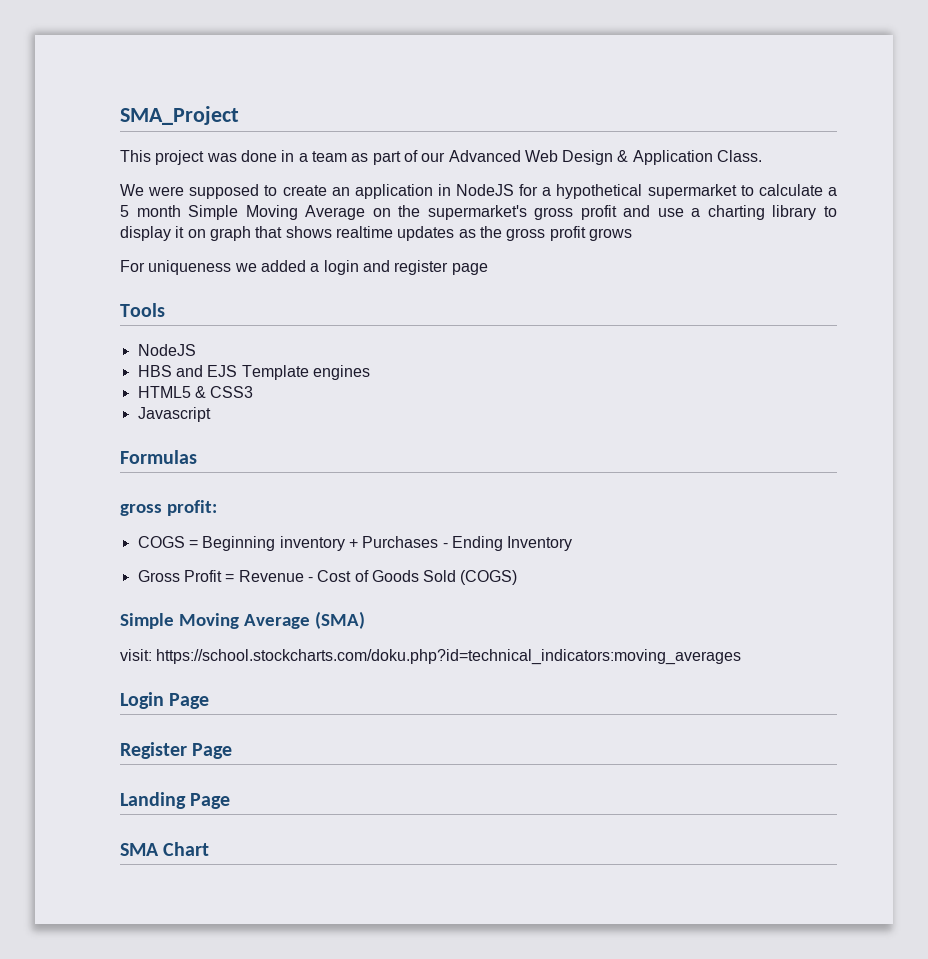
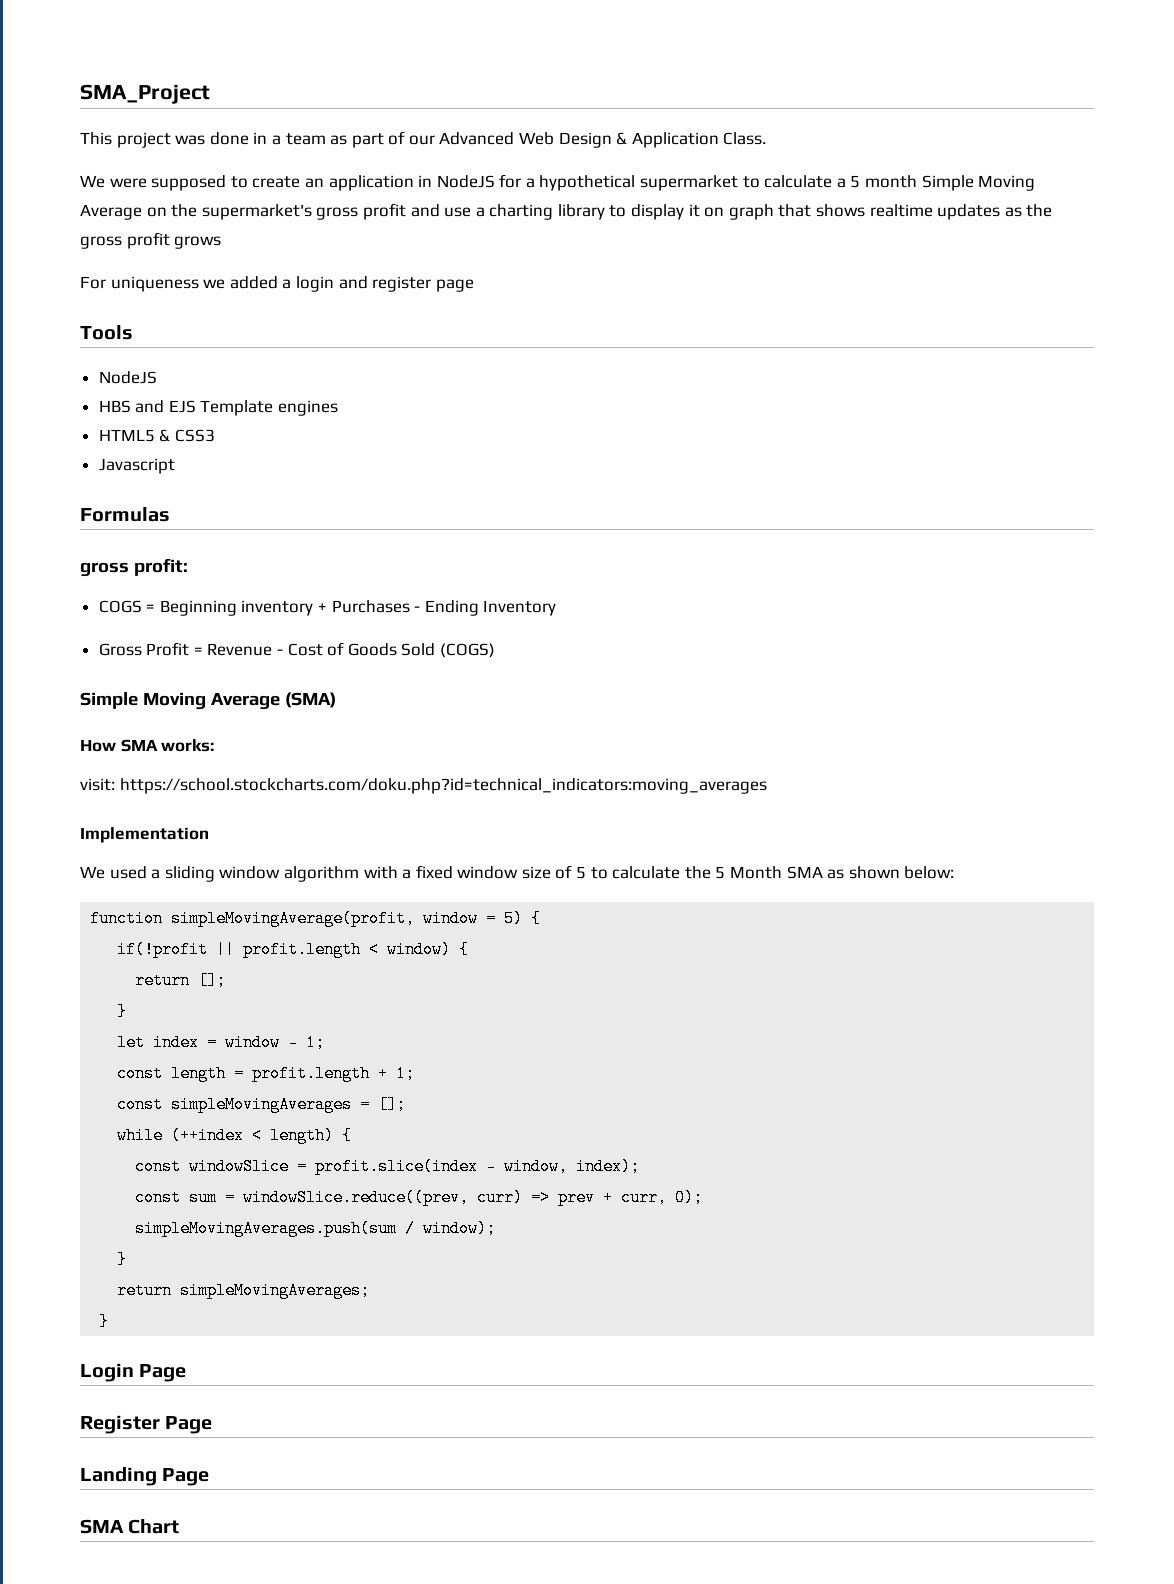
(365, 620) none -> [80,739,215,752] // How SMA works:
(742, 657) none -> [80,827,209,843] [80,865,955,882] [90,910,542,927] [117,941,470,958] [135,972,227,989] [117,1003,128,1020] [117,1034,326,1051] [117,1065,416,1082] [117,1096,407,1113] [117,1127,353,1144] [135,1158,641,1175] [135,1189,704,1206] [135,1220,497,1237] [117,1251,128,1268] [117,1282,371,1299] [99,1313,110,1330] // Implementation // We used a sliding window algorithm with a fixed window size of 5 to calculate the 5 Month SMA as shown below: // function simpleMovingAverage(profit, window = 5) { // if(!profit || profit.length < window) { // return []; // } // let index = window - 1; // const length = profit.length + 1; // const simpleMovingAverages = []; // while (++index < length) { // const windowSlice = profit.slice(index - window, index); // const sum = windowSlice.reduce((prev, curr) => prev + curr, 0); // simpleMovingAverages.push(sum / window); // } // return simpleMovingAverages; // }

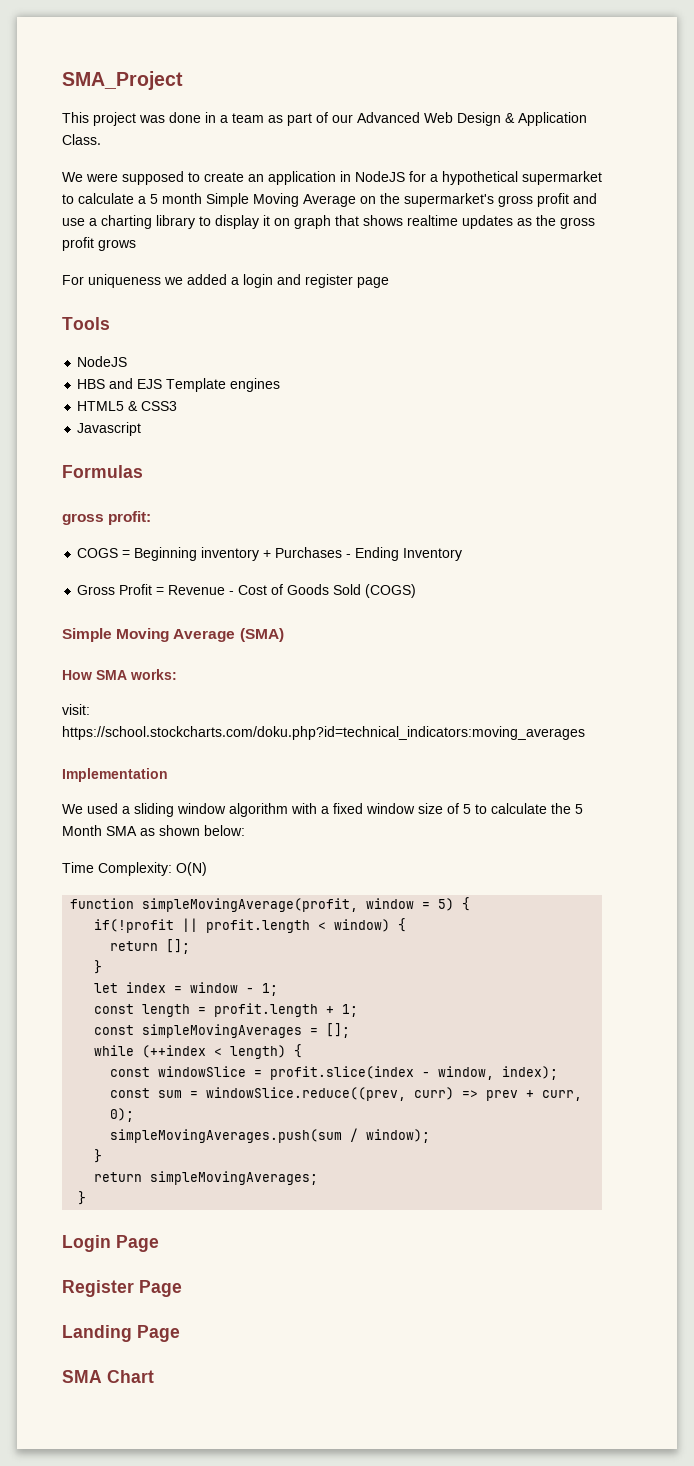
(955, 872) none -> [62,862,207,876] // Time Complexity: O(N)

